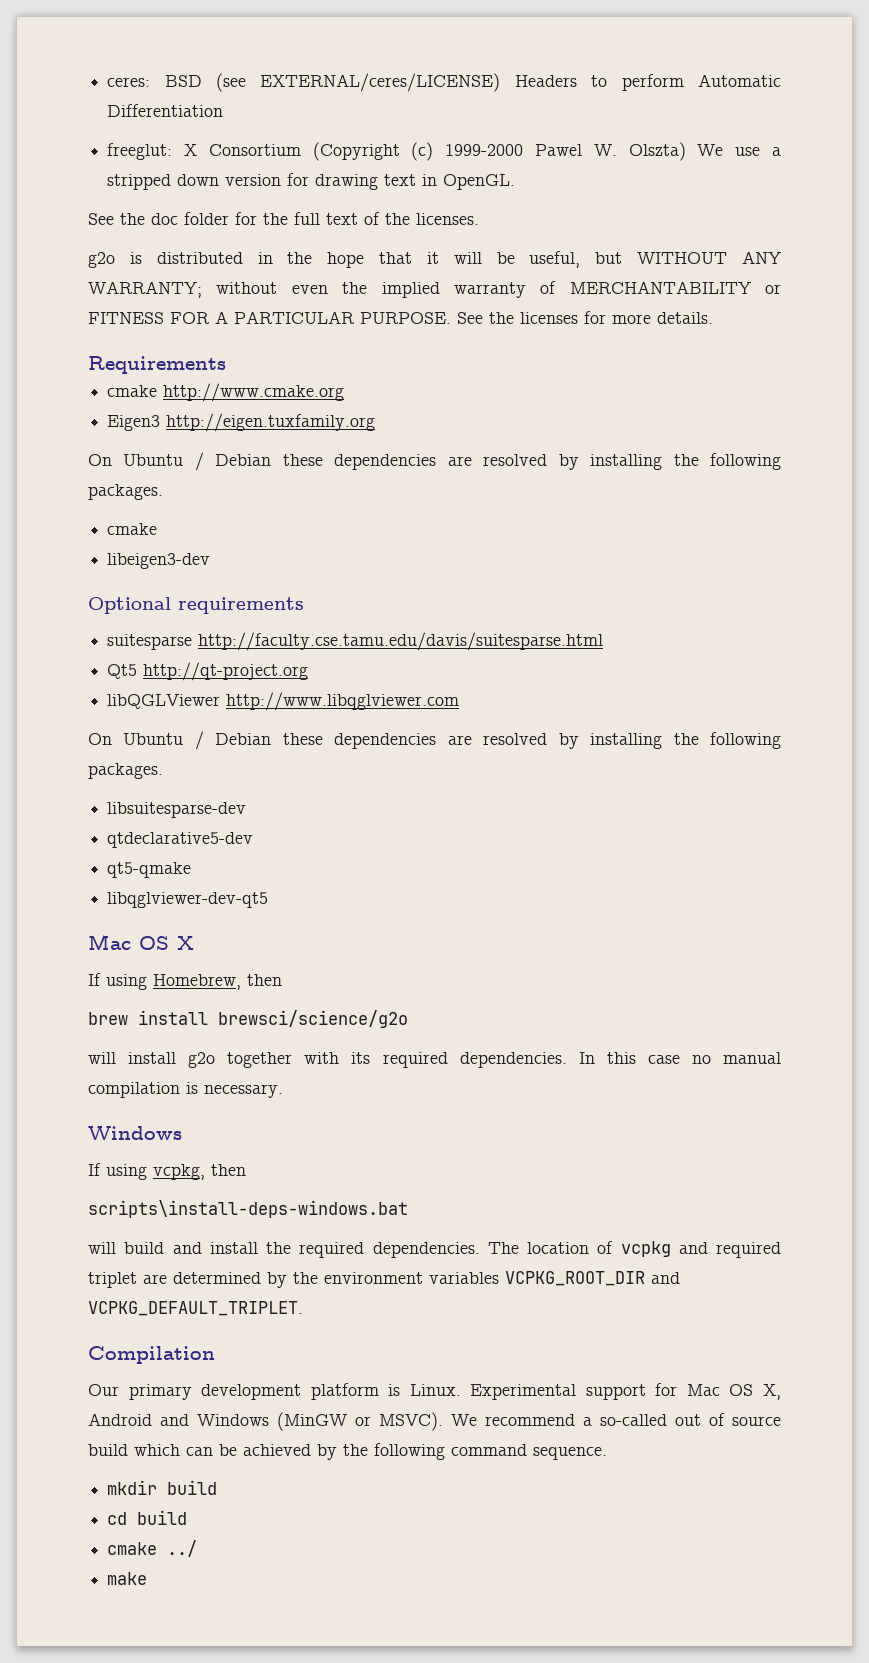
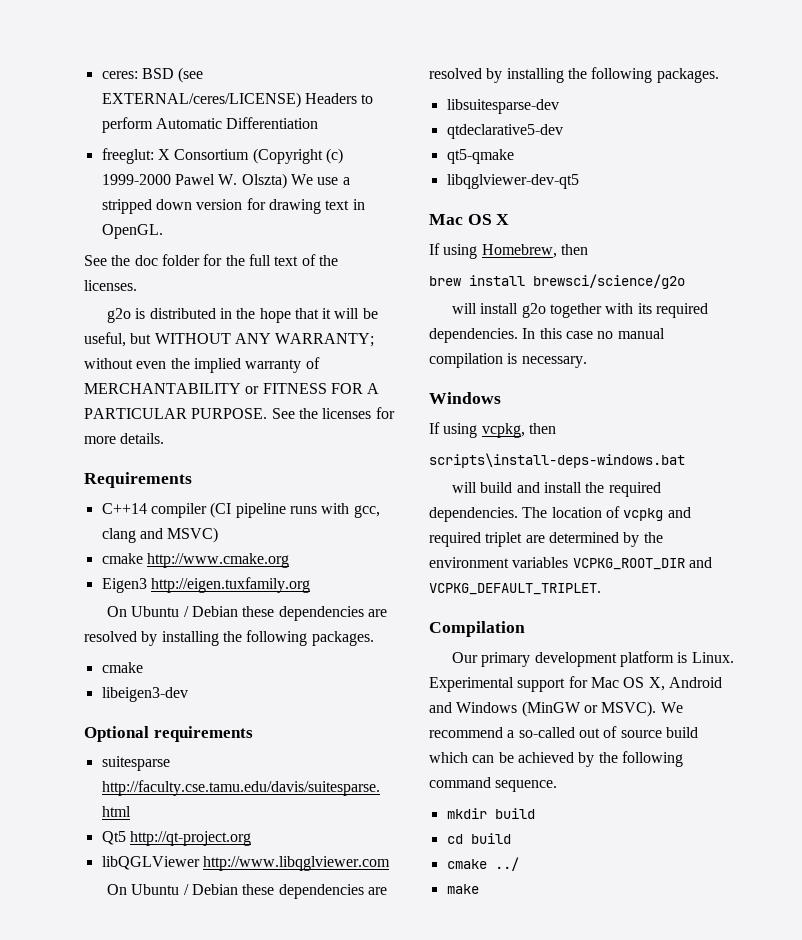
(226, 365) none -> [101,502,380,518] [101,527,219,543] // C++14 compiler (CI pipeline runs with gcc, clang and MSVC)

